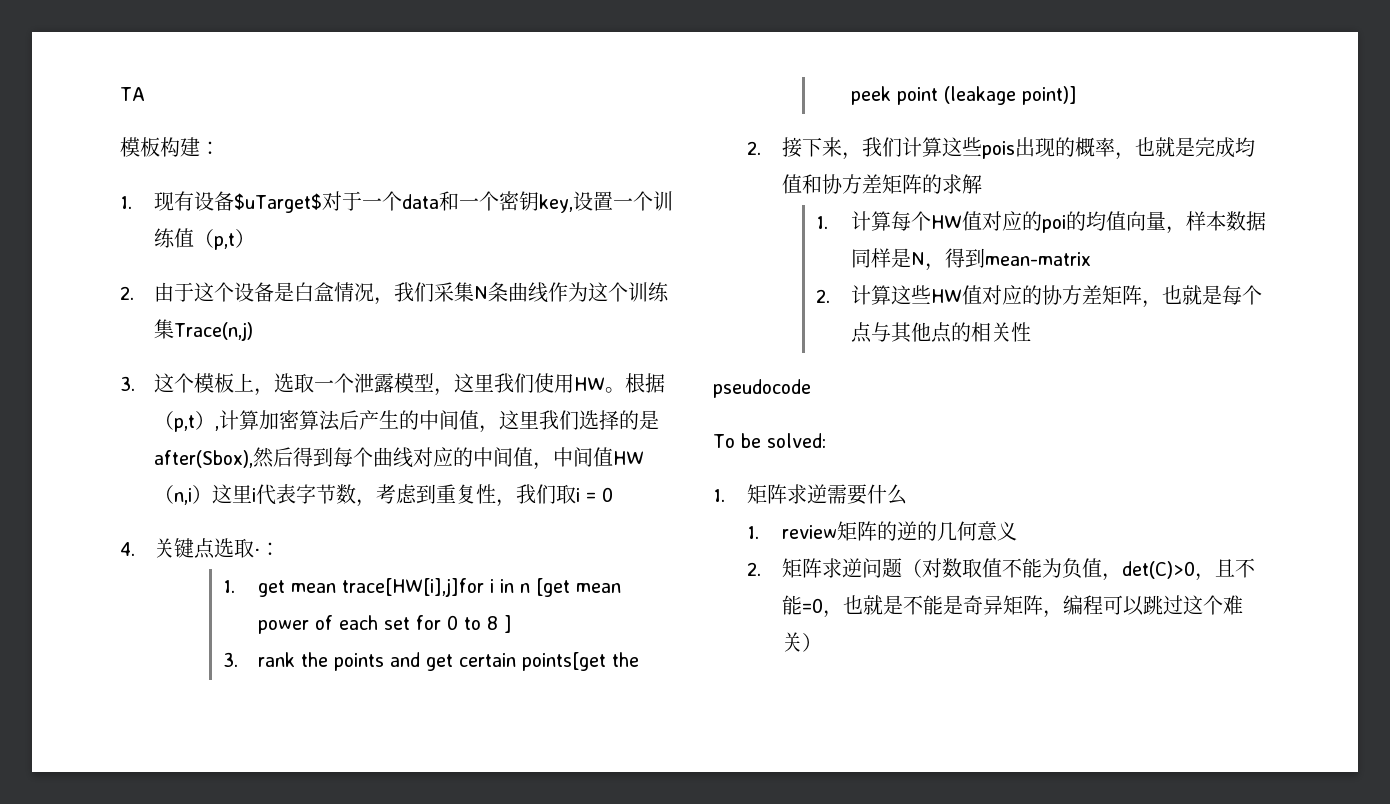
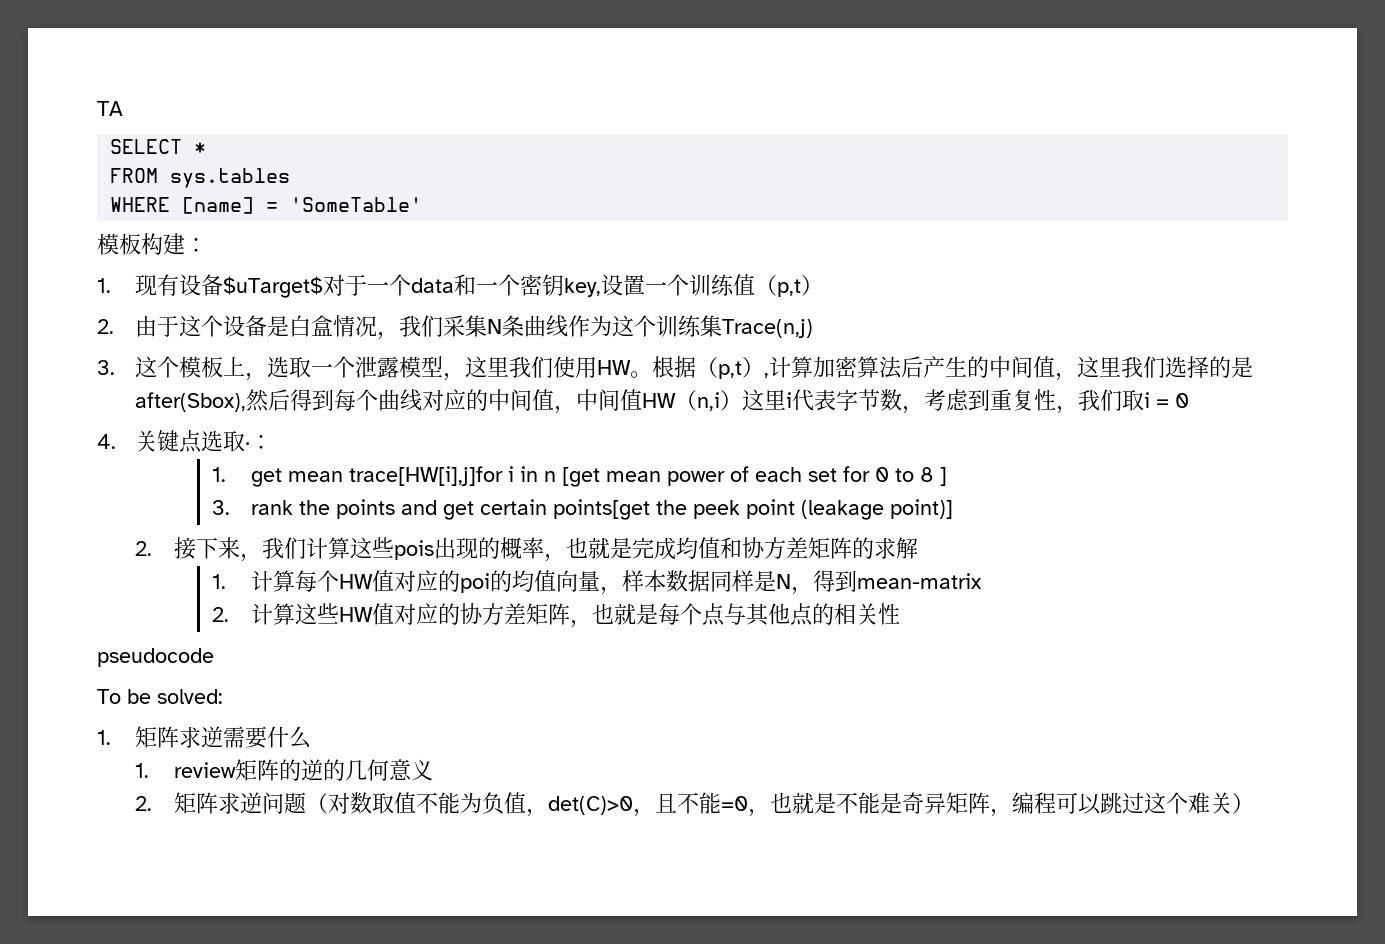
(145, 94) none -> [110,139,207,154] [110,168,291,188] [110,197,423,214] // SELECT * // FROM sys.tables // WHERE [name] = 'SomeTable'

